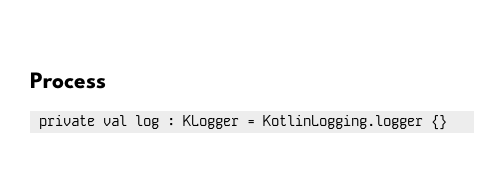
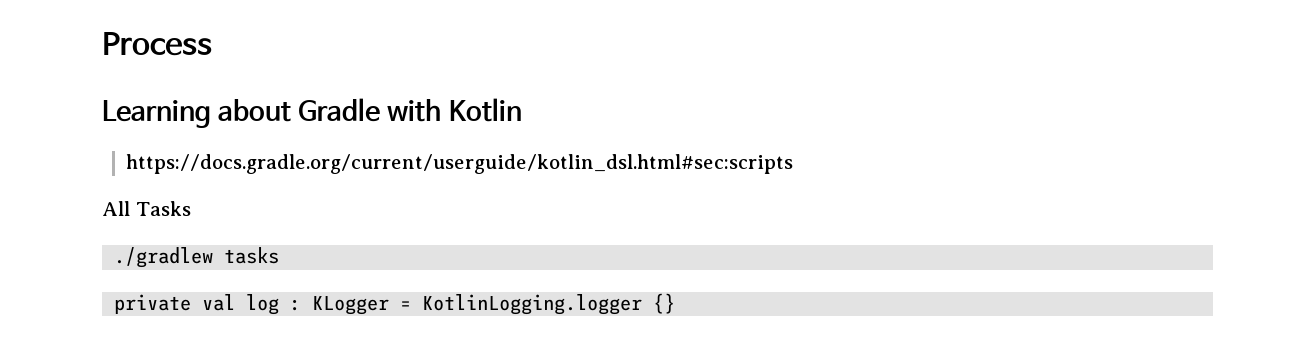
(106, 80) none -> [102,98,522,128] [126,154,794,174] [102,201,191,216] [114,247,280,268] // Learning about Gradle with Kotlin // https://docs.gradle.org/current/userguide/kotlin_dsl.html#sec:scripts // All Tasks // ./gradlew tasks

